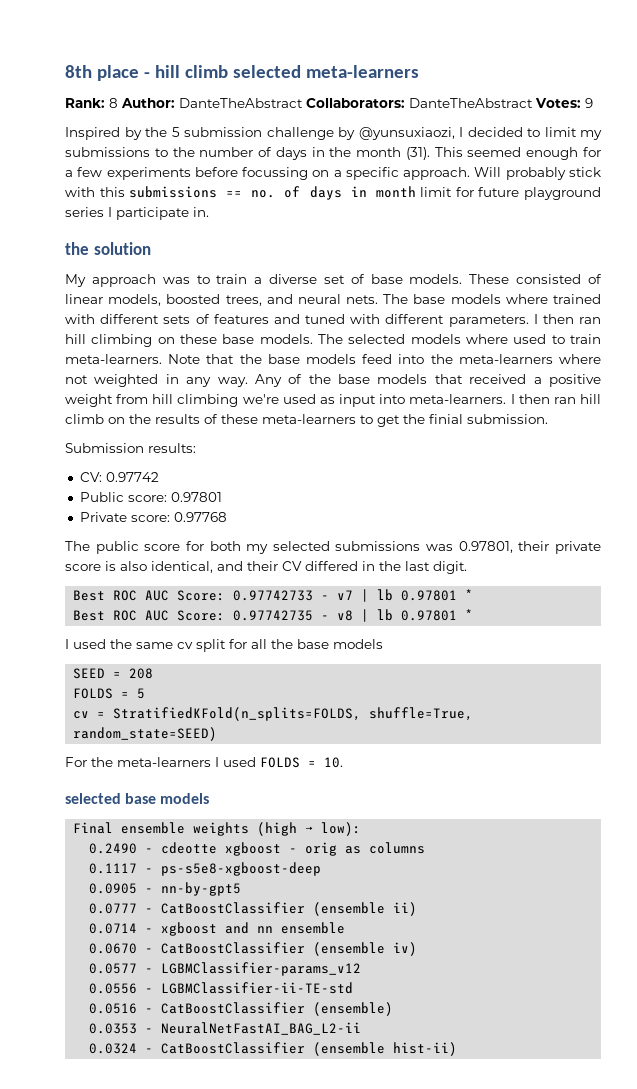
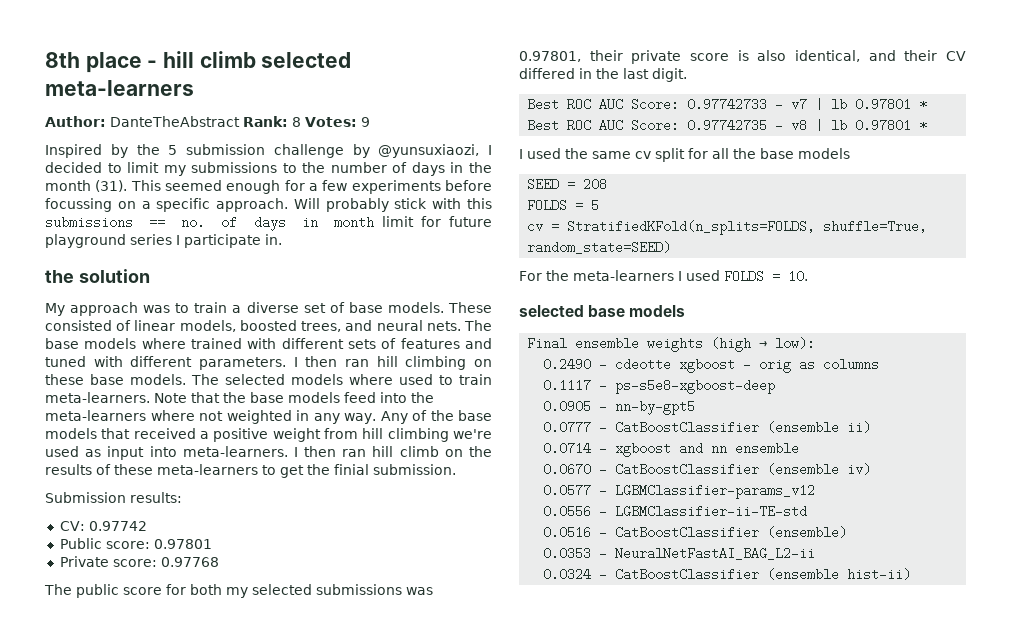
[65,98,533,108] Rank: 8 Author: DanteTheAbstract Collaborators: DanteTheAbstract -> [45,116,301,127] Author: DanteTheAbstract Rank: 8

